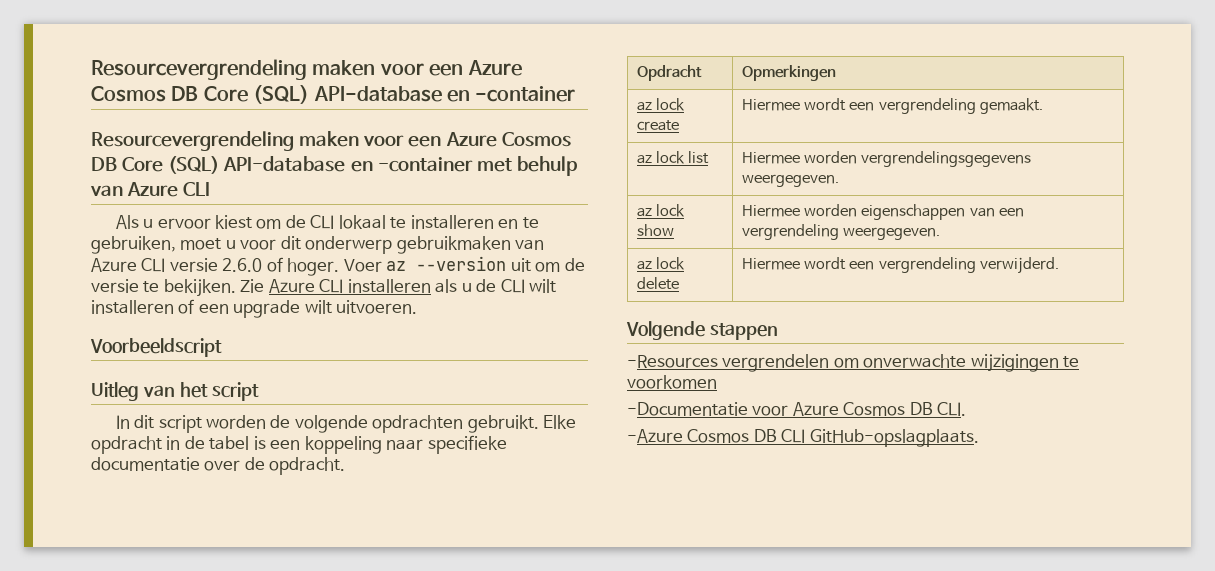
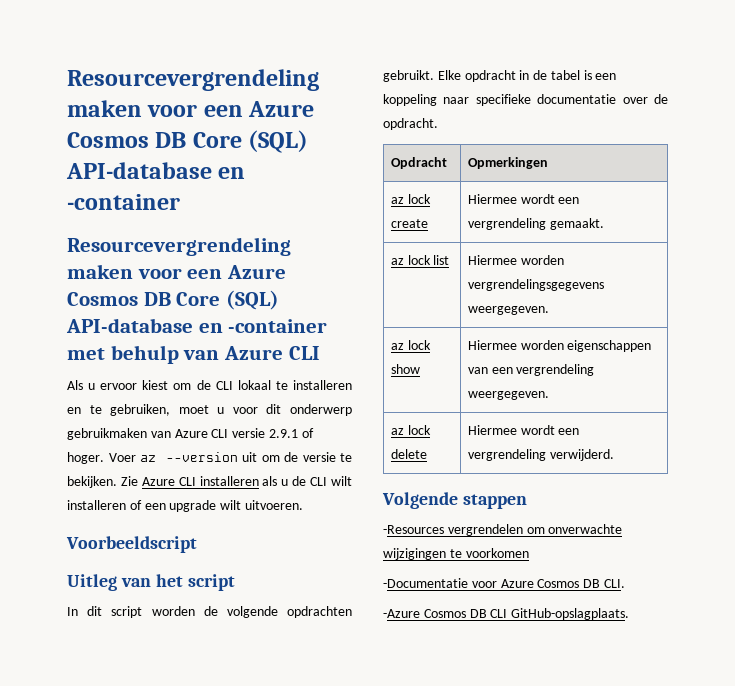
[222,258,263,272] 2.6.0 -> [268,429,298,438] 2.9.1

